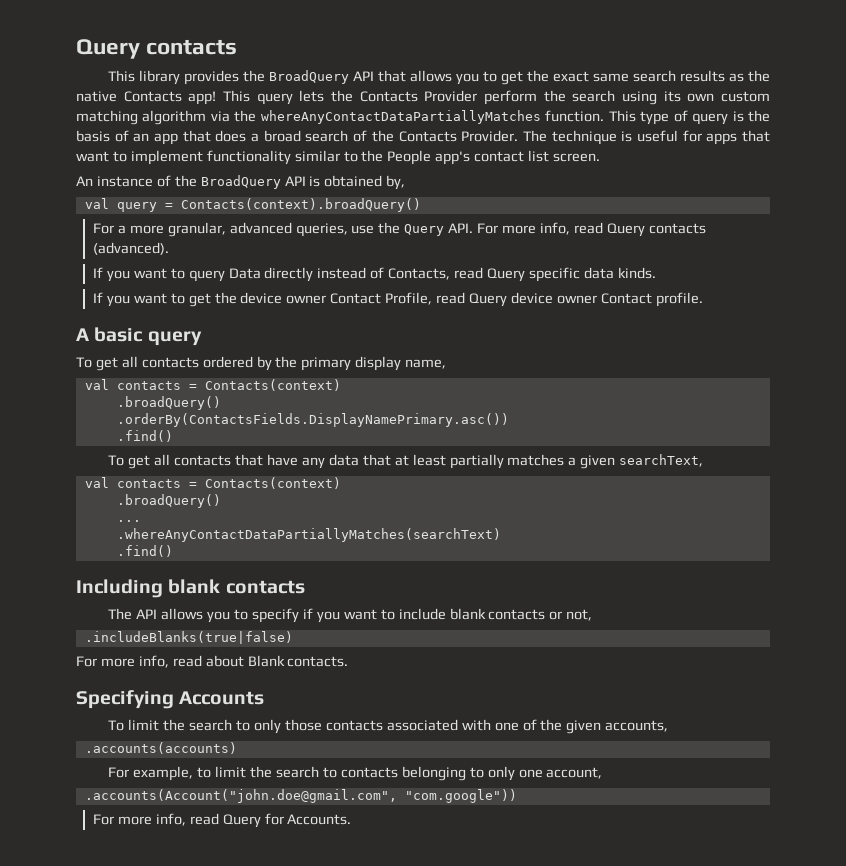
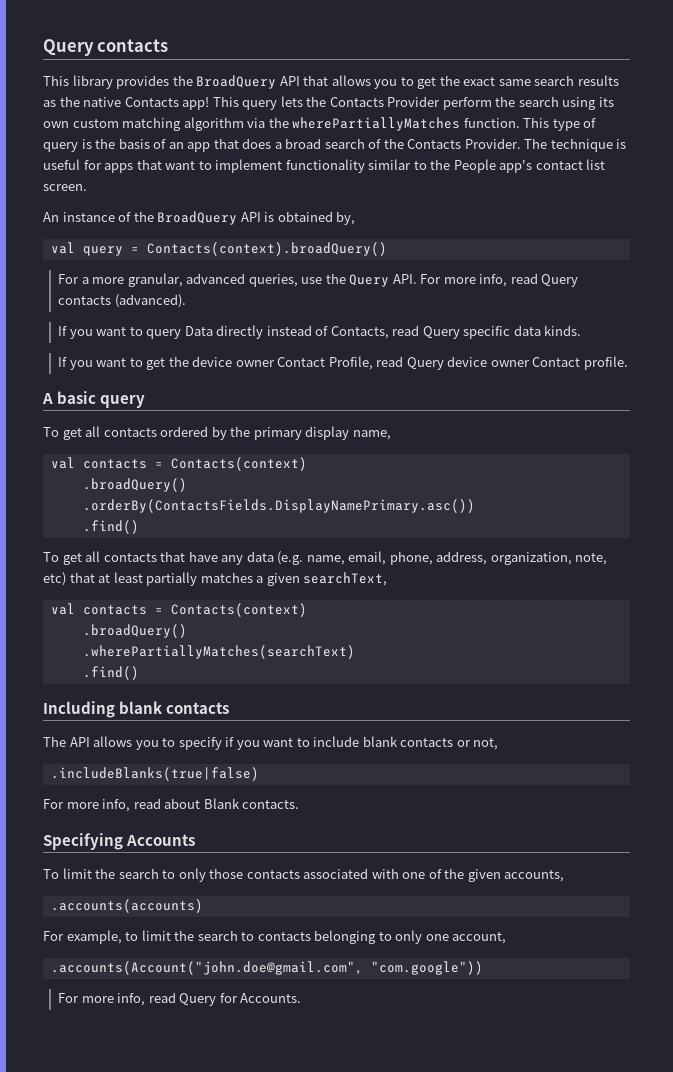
[260,110,541,124] whereAnyContactDataPartiallyMatches -> [292,117,461,131] wherePartiallyMatches
(359, 460) none -> [277,551,608,565] [43,572,66,586] (e.g. name, email, phone, address, organization, note, etc)
[116,520,141,522] [116,528,501,542] ... // .whereAnyContactDataPartiallyMatches(searchText) -> [82,645,355,659] .wherePartiallyMatches(searchText)

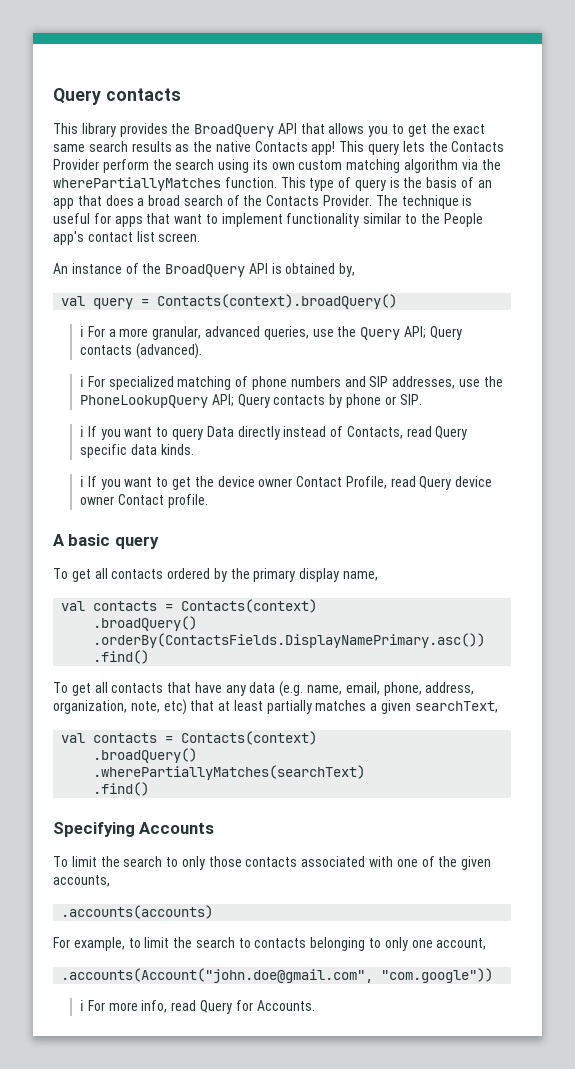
(387, 249) none -> [80,326,85,337] ℹ
[392,273,579,287] [58,294,186,308] API. For more info, read Query contacts (advanced). // -> [403,326,462,340] [80,343,202,359] [80,376,503,390] [80,394,422,408] [80,426,85,437] API; Query contacts (advanced). // ℹ For specialized matching of phone numbers and SIP addresses, use the PhoneLookupQuery API; Query contacts by phone or SIP. // ℹ
(582, 330) none -> [80,476,85,487] ℹ
[43,701,230,718] [43,736,499,750] [50,767,259,781] [43,798,300,812] // Including blank contacts // The API allows you to specify if you want to include blank contacts or not, // .includeBlanks(true|false) // For more info, read about Blank contacts. -> (150, 789) none
(483, 968) none -> [80,1000,85,1011] ℹ

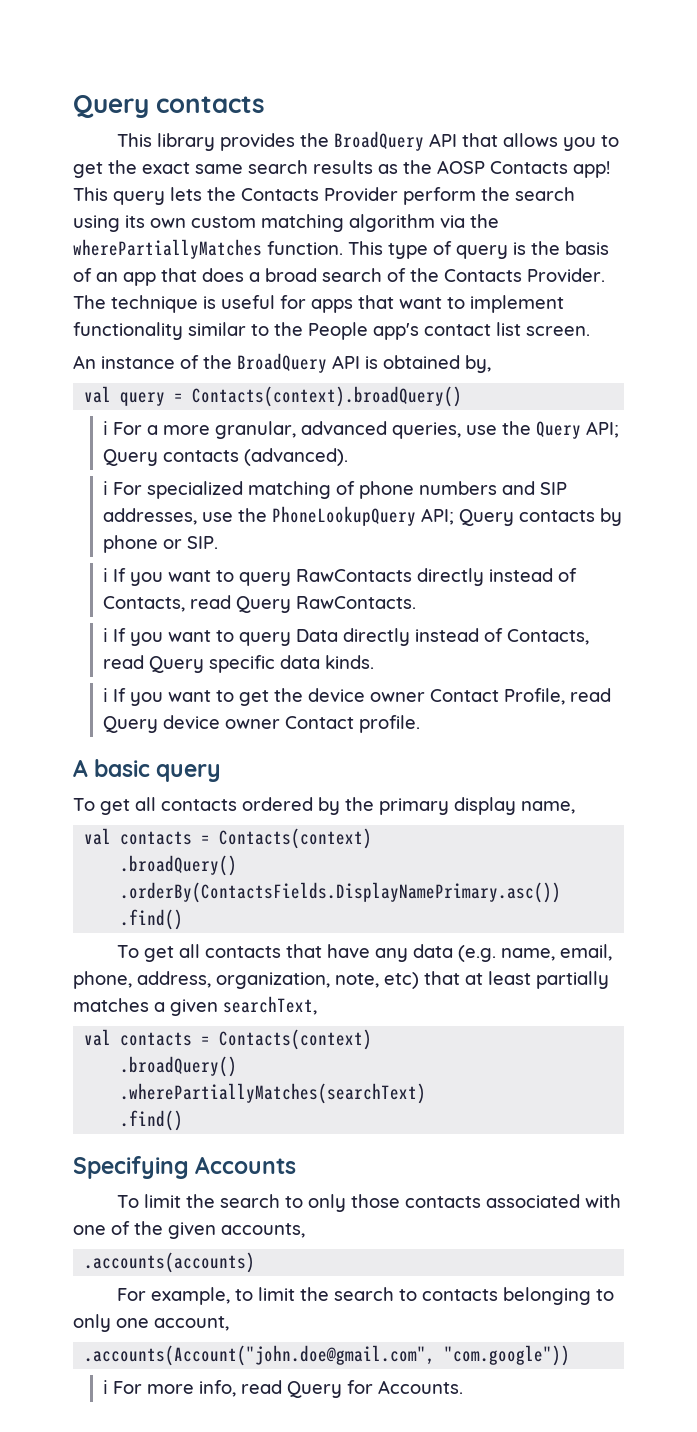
[215,141,251,152] native -> [437,160,485,174] AOSP
(422, 399) none -> [103,568,578,586] [103,595,417,613] // ℹ If you want to query RawContacts directly instead of Contacts, read Query RawContacts.

